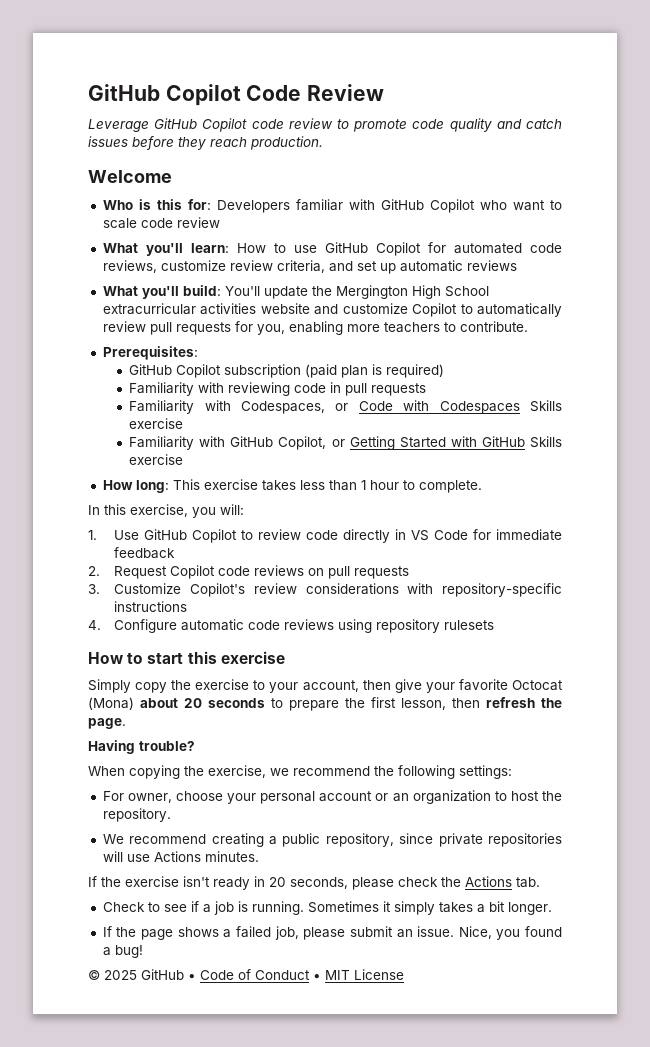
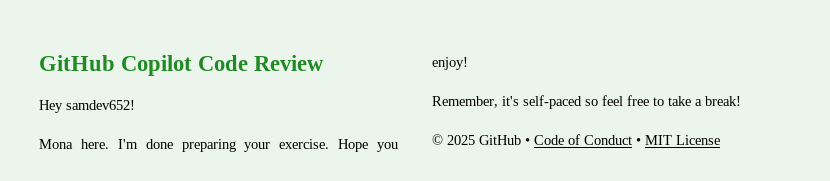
[88,118,562,132] [88,136,323,150] [88,170,172,183] [102,199,562,213] [102,217,220,229] [102,242,562,256] [102,260,517,274] [102,285,489,299] [102,303,562,317] [102,321,528,335] [102,346,198,360] [129,364,445,378] [129,382,427,396] [129,400,562,414] [129,418,184,429] [129,436,562,450] [129,454,184,465] [102,479,482,493] [88,504,244,518] [88,529,562,543] [114,547,176,559] [88,565,410,579] [88,583,562,597] [114,601,188,612] [88,619,495,633] [88,651,285,664] [88,679,563,693] [88,697,562,711] [88,718,126,729] [88,740,195,754] [88,765,512,779] [102,790,563,804] [102,808,171,822] [102,833,562,847] [102,851,259,862] [88,876,540,890] [102,901,552,915] [102,926,562,940] [102,945,143,958] Leverage GitHub Copilot code review to promote code quality and catch issues before they reach production. // Welcome // Who is this for: Developers familiar with GitHub Copilot who want to scale code review // What you'll learn: How to use GitHub Copilot for automated code reviews, customize review criteria, and set up automatic reviews // What you'll build: You'll update the Mergington High School extracurricular activities website and customize Copilot to automatically review pull requests for you, enabling more teachers to contribute. // Prerequisites: // GitHub Copilot subscription (paid plan is required) // Familiarity with reviewing code in pull requests // Familiarity with Codespaces, or Code with Codespaces Skills exercise // Familiarity with GitHub Copilot, or Getting Started with GitHub Skills exercise // How long: This exercise takes less than 1 hour to complete. // In this exercise, you will: // 1. Use GitHub Copilot to review code directly in VS Code for immediate feedback // 2. Request Copilot code reviews on pull requests // 3. Customize Copilot's review considerations with repository-specific instructions // 4. Configure automatic code reviews using repository rulesets // How to start this exercise // Simply copy the exercise to your account, then give your favorite Octocat (Mona) about 20 seconds to prepare the first lesson, then refresh the page. // Having trouble? // When copying the exercise, we recommend the following settings: // For owner, choose your personal account or an organization to host the repository. // We recommend creating a public repository, since private repositories will use Actions minutes. // If the exercise isn't ready in 20 seconds, please check the Actions tab. // Check to see if a job is running. Sometimes it simply takes a bit longer. // If the page shows a failed job, please submit an issue. Nice, you found a bug! -> [39,100,135,113] [39,139,398,152] [432,57,468,70] [432,95,741,109] Hey samdev652! // Mona here. I'm done preparing your exercise. Hope you enjoy! // Remember, it's self-paced so feel free to take a break!

